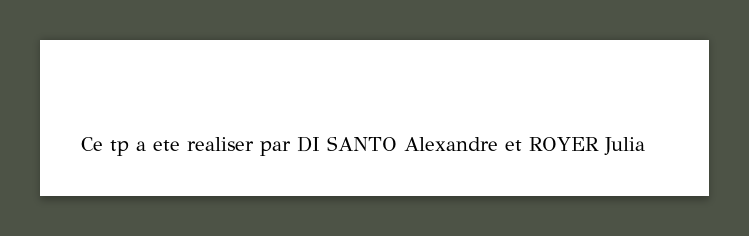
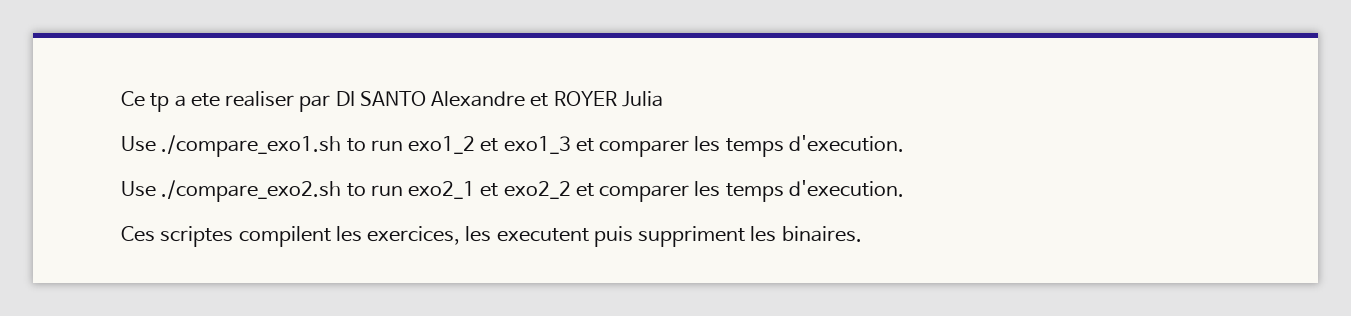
(645, 146) none -> [121,135,904,157] [121,180,904,202] [121,226,862,247] // Use ./compare_exo1.sh to run exo1_2 et exo1_3 et comparer les temps d'execution. // Use ./compare_exo2.sh to run exo2_1 et exo2_2 et comparer les temps d'execution. // Ces scriptes compilent les exercices, les executent puis suppriment les binaires.

